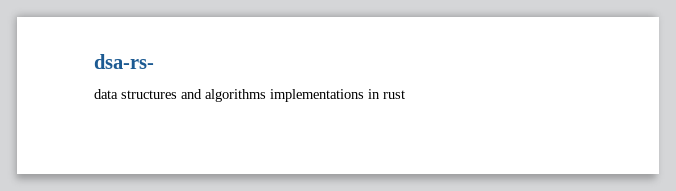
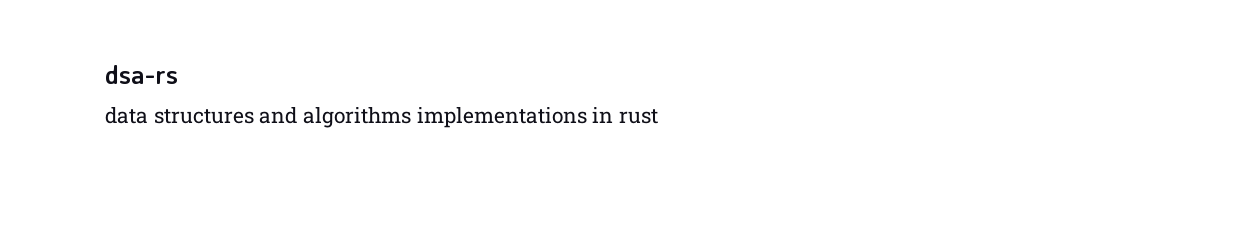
[94,54,154,69] dsa-rs- -> [105,65,178,84] dsa-rs

